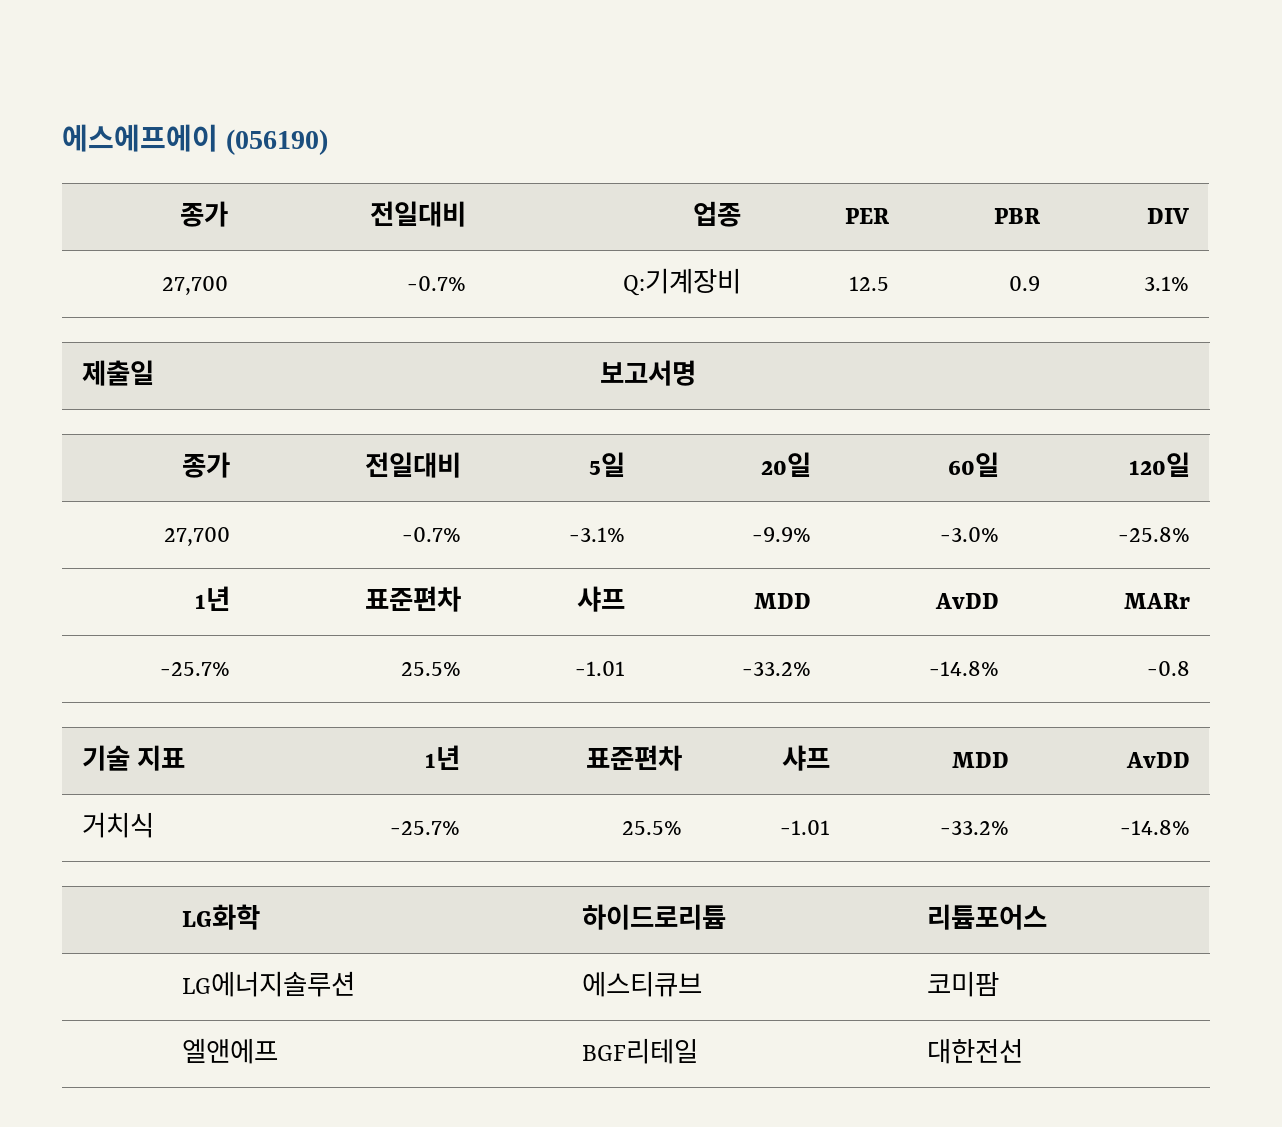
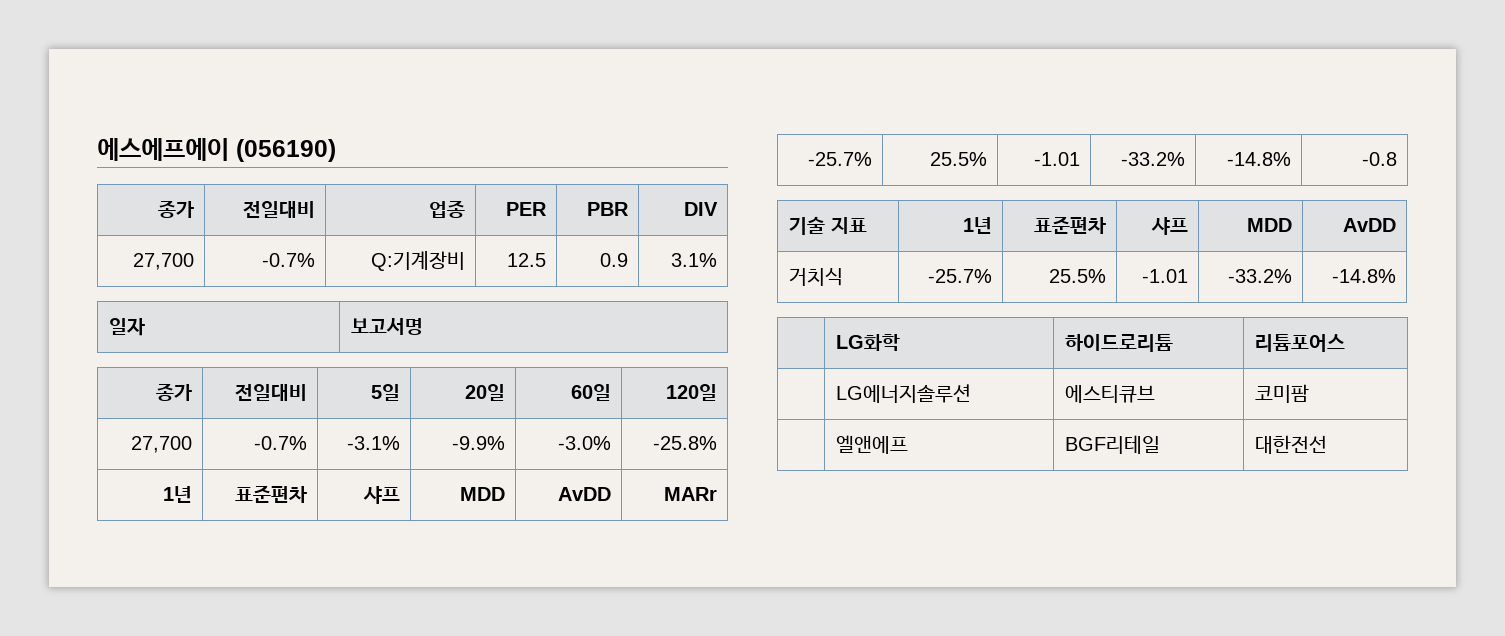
[82,360,155,386] 제출일 -> [108,318,145,336] 일자

